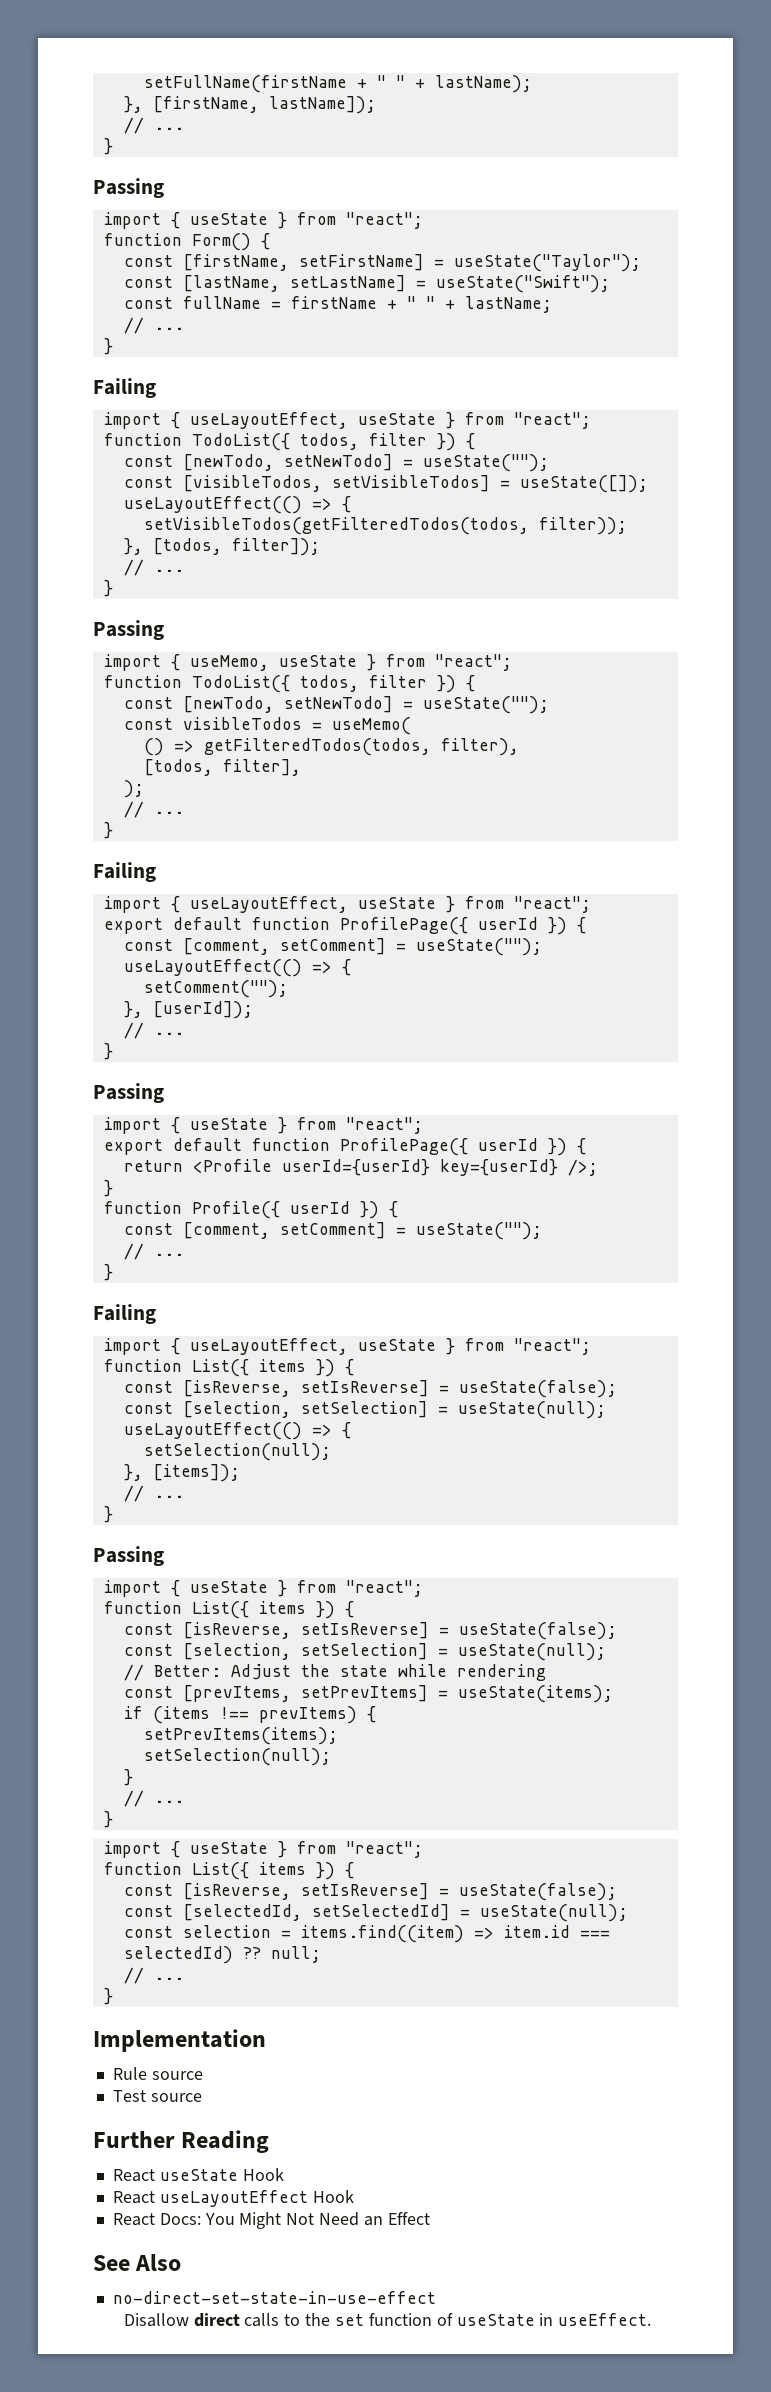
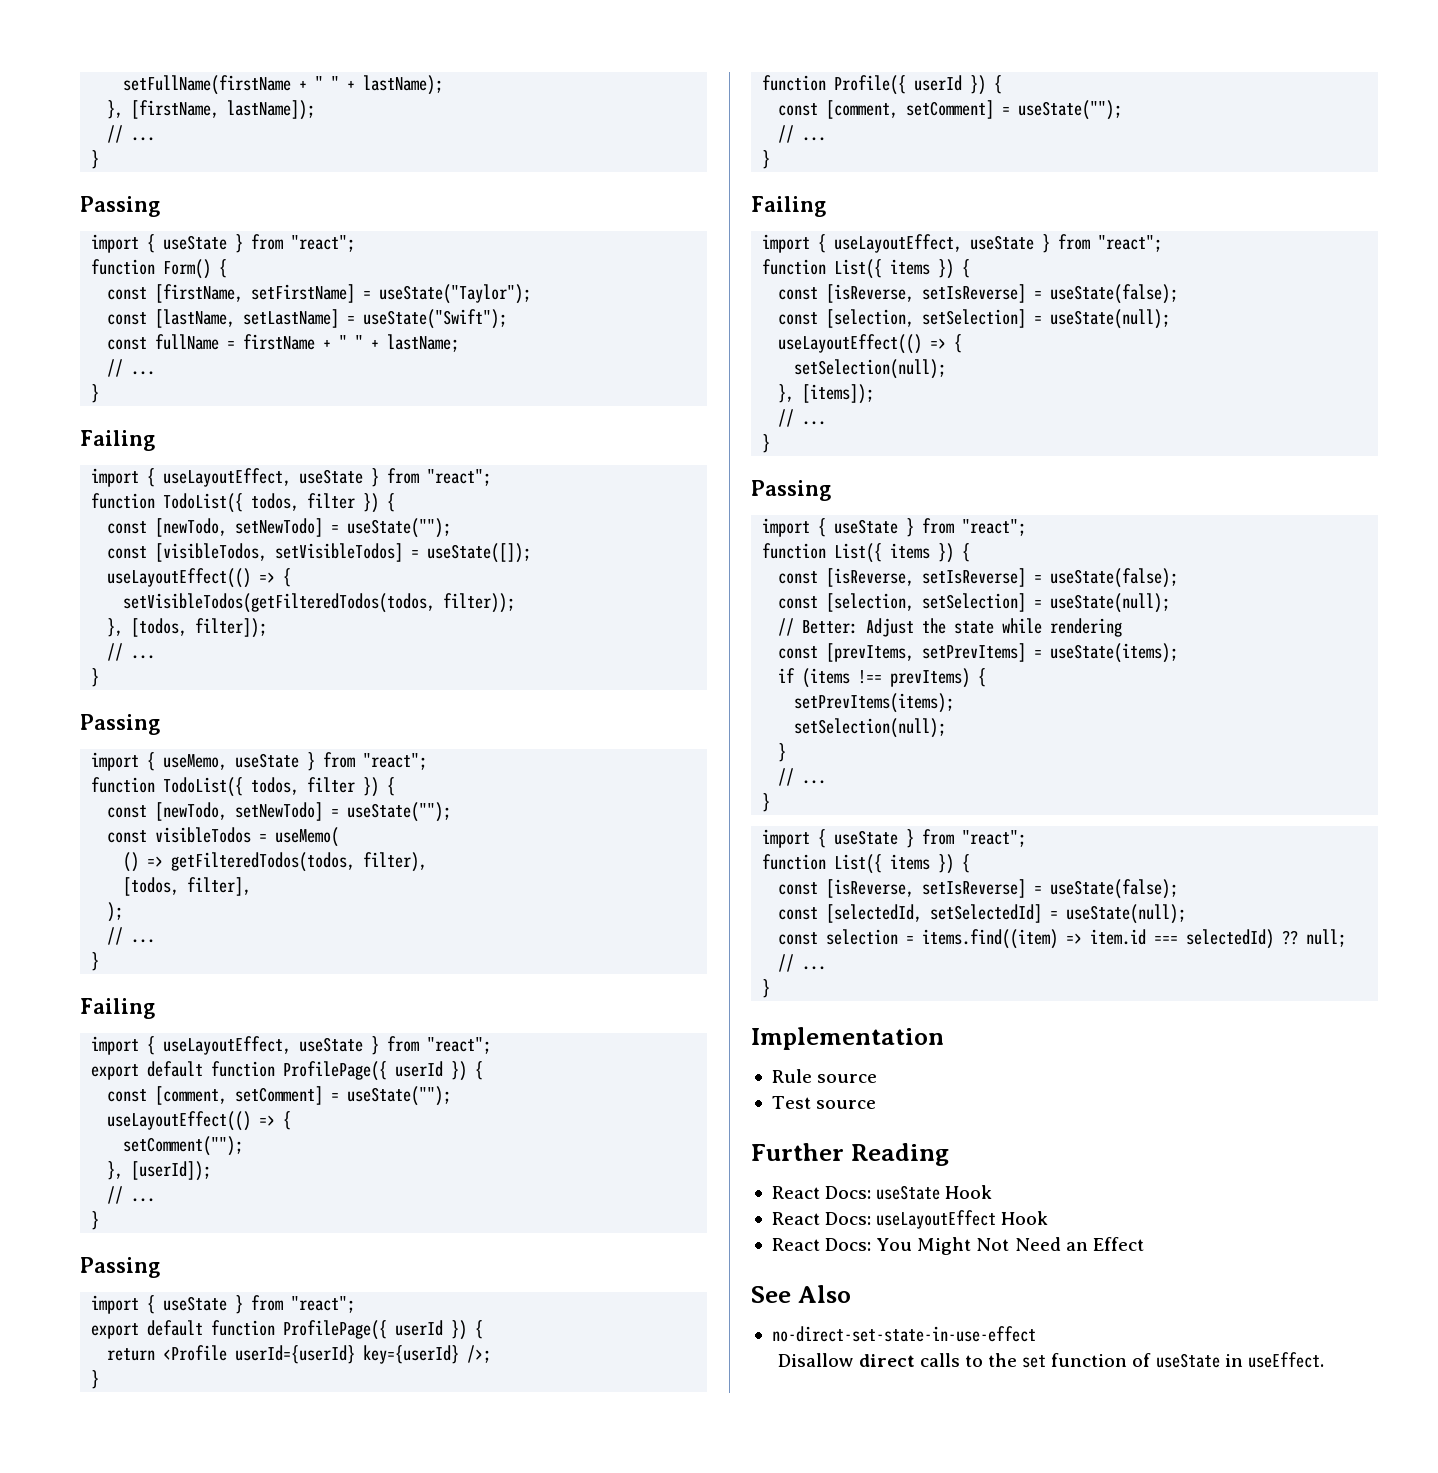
(155, 2175) none -> [825,1186,872,1199] Docs:
(155, 2197) none -> [825,1212,872,1225] Docs:

